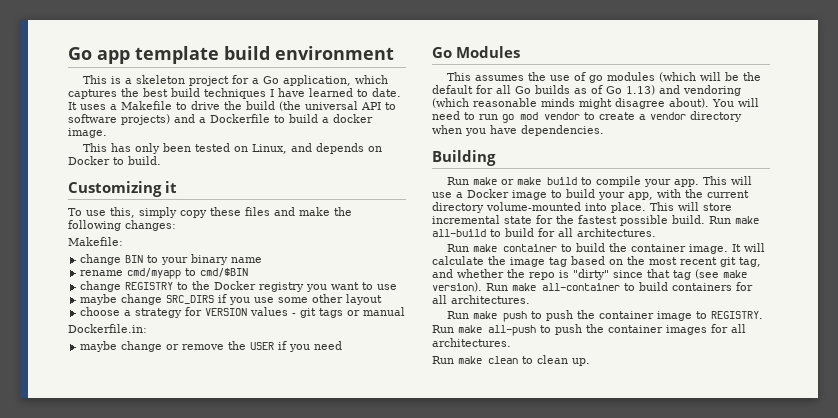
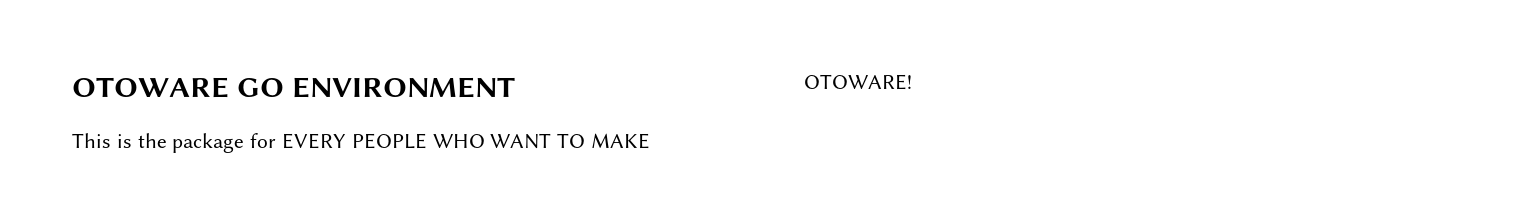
[68,46,394,64] [83,75,389,86] [68,88,401,99] [68,101,396,111] [68,114,373,125] [68,128,107,138] [83,143,383,154] [68,156,161,165] [68,181,178,197] [68,207,352,218] [68,220,176,231] [68,237,123,246] [80,254,263,265] [80,268,249,279] [80,281,398,292] [80,294,383,305] [80,307,406,318] [68,324,147,333] [80,341,343,352] [432,46,521,58] [447,72,762,83] [432,85,741,96] [432,98,759,109] [432,111,742,123] [432,125,604,136] [432,150,496,166] [447,176,753,187] [432,189,749,200] [432,202,732,213] [432,215,759,226] [432,228,656,237] [447,243,766,254] [432,256,761,267] [432,269,747,280] [432,282,753,292] [432,295,530,304] [447,310,764,322] [432,324,746,336] [432,338,511,347] [432,355,590,366] Go app template build environment // This is a skeleton project for a Go application, which captures the best build techniques I have learned to date. It uses a Makefile to drive the build (the universal API to software projects) and a Dockerfile to build a docker image. // This has only been tested on Linux, and depends on Docker to build. // Customizing it // To use this, simply copy these files and make the following changes: // Makefile: // change BIN to your binary name // rename cmd/myapp to cmd/$BIN // change REGISTRY to the Docker registry you want to use // maybe change SRC_DIRS if you use some other layout // choose a strategy for VERSION values - git tags or manual // Dockerfile.in: // maybe change or remove the USER if you need // Go Modules // This assumes the use of go modules (which will be the default for all Go builds as of Go 1.13) and vendoring (which reasonable minds might disagree about). You will need to run go mod vendor to create a vendor directory when you have dependencies. // Building // Run make or make build to compile your app. This will use a Docker image to build your app, with the current directory volume-mounted into place. This will store incremental state for the fastest possible build. Run make all-build to build for all architectures. // Run make container to build the container image. It will calculate the image tag based on the most recent git tag, and whether the repo is "dirty" since that tag (see make version). Run make all-container to build containers for all architectures. // Run make push to push the container image to REGISTRY. Run make all-push to push the container images for all architectures. // Run make clean to clean up. -> [72,77,516,98] [72,133,651,153] [804,74,912,90] OTOWARE GO ENVIRONMENT // This is the package for EVERY PEOPLE WHO WANT TO MAKE OTOWARE!

